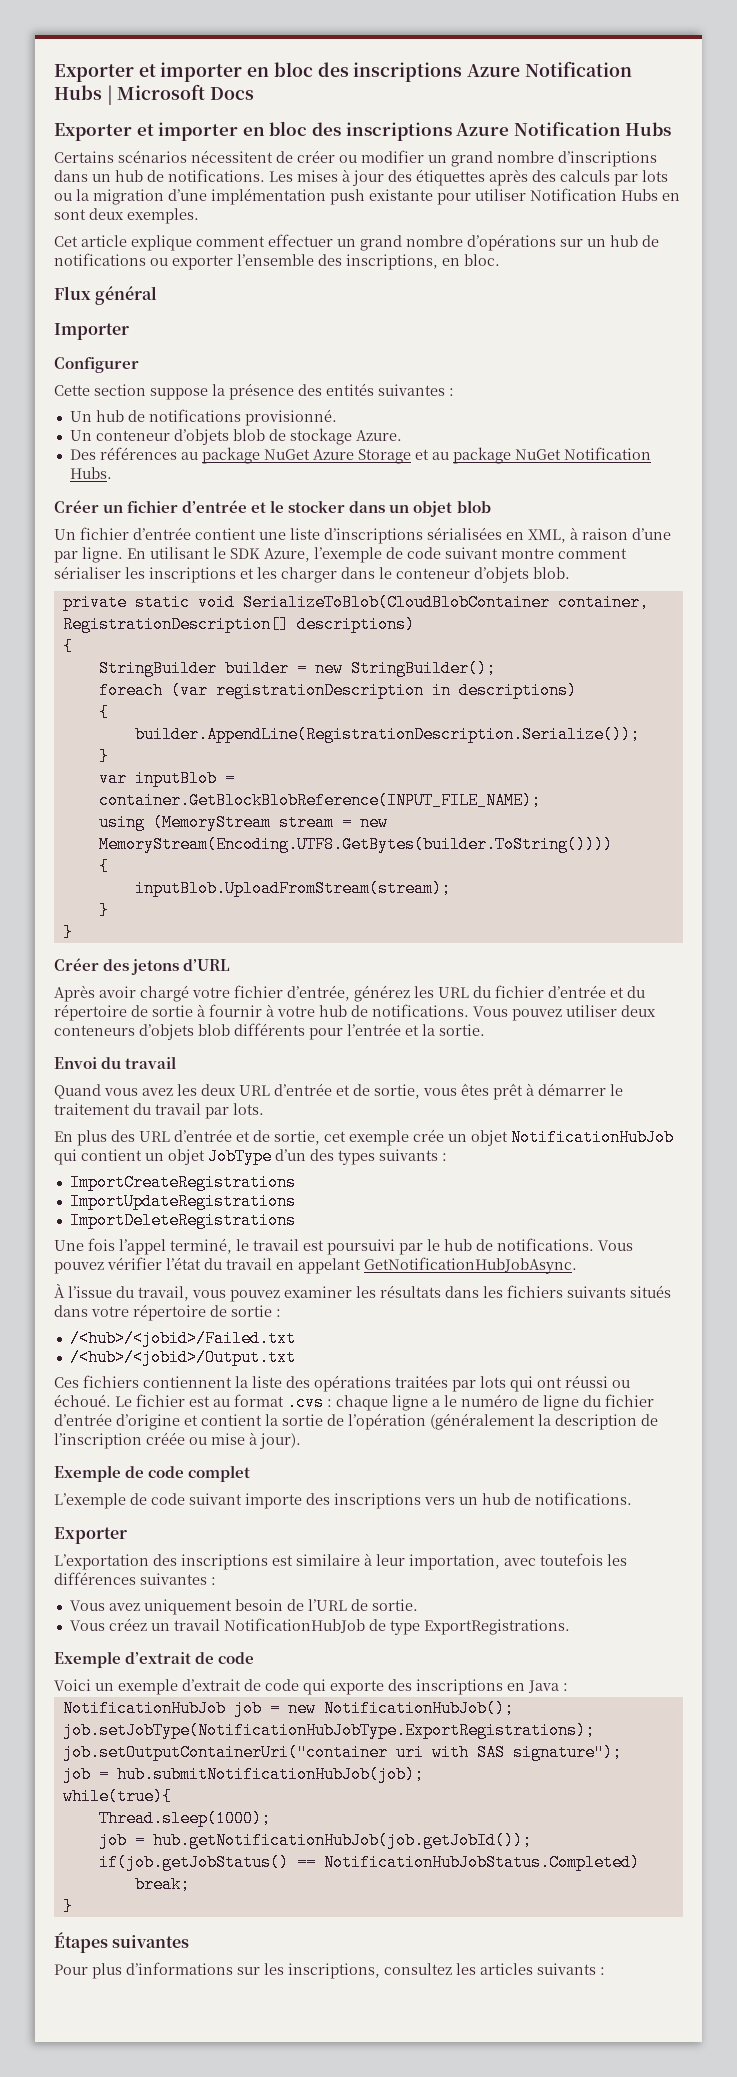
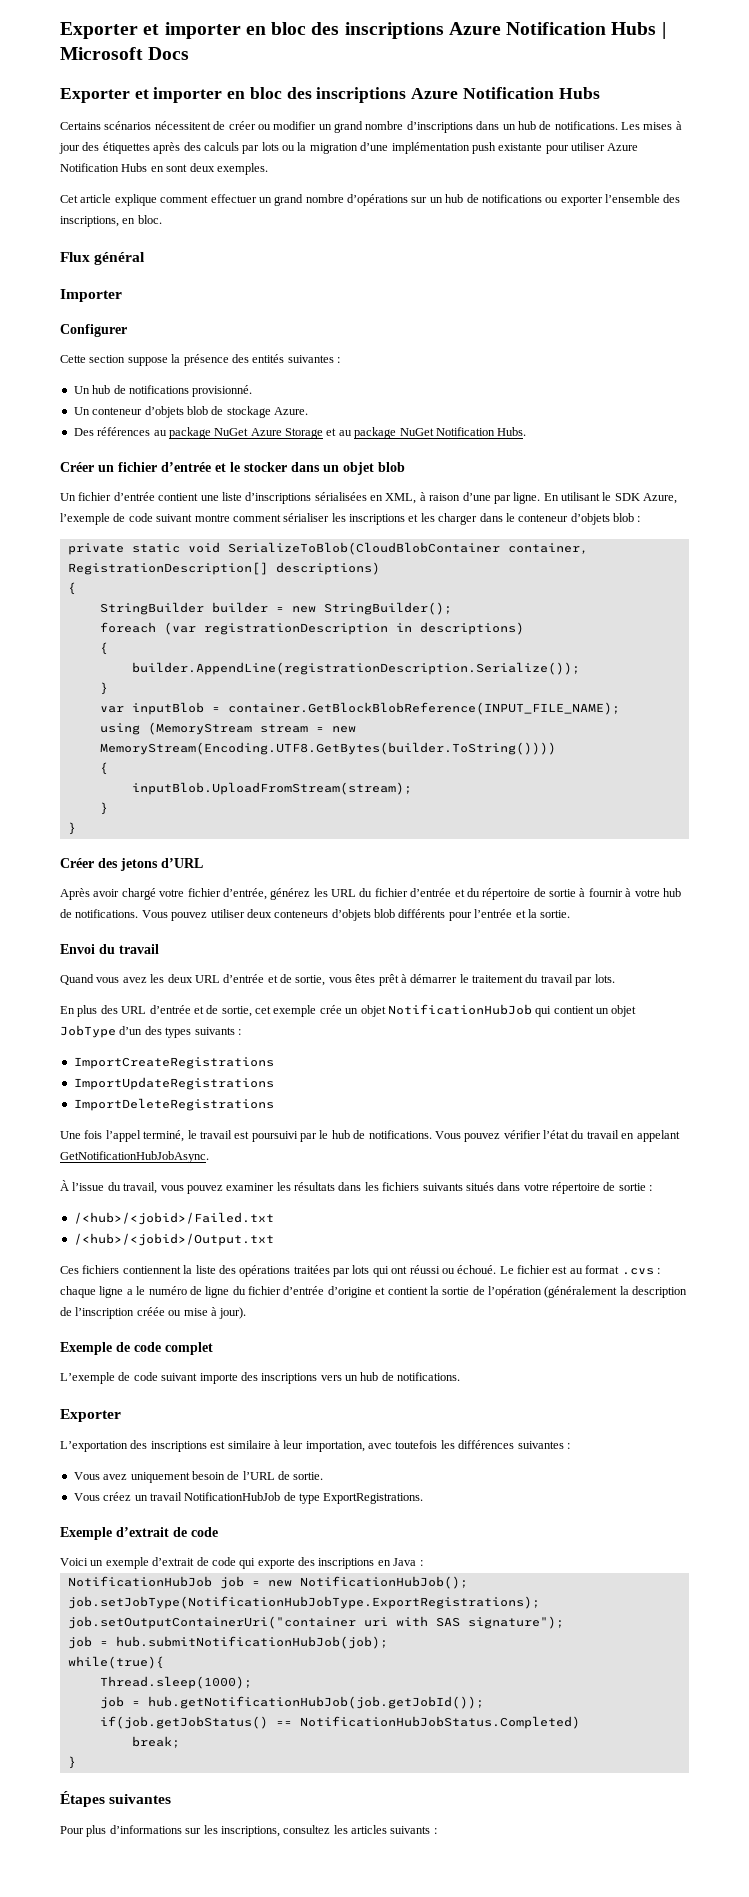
(526, 195) none -> [607,143,639,151] Azure
[533,567,570,579] blob. -> [613,513,641,522] blob :
[134,726,640,743] builder.AppendLine(RegistrationDescription.Serialize()); -> [131,662,580,675] builder.AppendLine(registrationDescription.Serialize());

